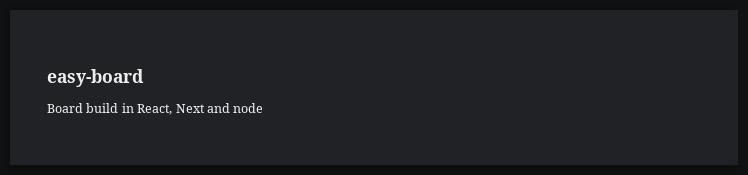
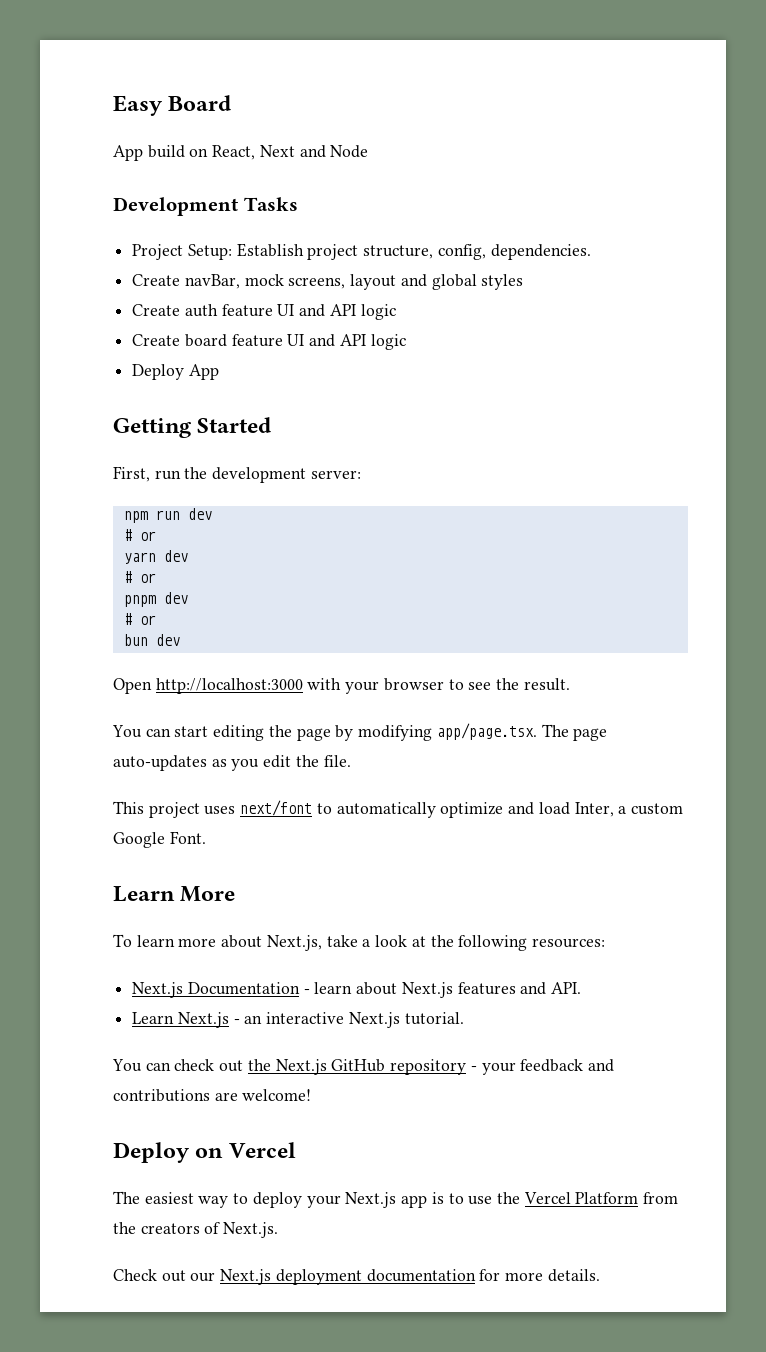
[47,69,144,87] [47,103,264,115] easy-board // Board build in React, Next and node -> [113,95,232,116] [113,145,369,161] [113,197,298,216] [132,243,591,260] [132,274,524,290] [132,304,396,320] [132,334,406,350] [132,364,219,380] [113,417,272,438] [113,466,361,483] [123,508,212,523] [123,529,156,541] [123,550,188,564] [123,571,156,583] [123,592,188,607] [123,613,156,625] [123,634,180,646] [113,678,570,694] [112,723,608,741] [113,755,351,771] [113,800,683,818] [113,831,206,848] [113,886,236,902] [113,934,605,951] [132,982,582,998] [132,1012,464,1028] [112,1059,614,1075] [113,1089,312,1102] [113,1142,296,1163] [113,1191,679,1208] [113,1222,279,1238] [113,1269,600,1285] Easy Board // App build on React, Next and Node // Development Tasks // Project Setup: Establish project structure, config, dependencies. // Create navBar, mock screens, layout and global styles // Create auth feature UI and API logic // Create board feature UI and API logic // Deploy App // Getting Started // First, run the development server: // npm run dev // # or // yarn dev // # or // pnpm dev // # or // bun dev // Open http://localhost:3000 with your browser to see the result. // You can start editing the page by modifying app/page.tsx. The page auto-updates as you edit the file. // This project uses next/font to automatically optimize and load Inter, a custom Google Font. // Learn More // To learn more about Next.js, take a look at the following resources: // Next.js Documentation - learn about Next.js features and API. // Learn Next.js - an interactive Next.js tutorial. // You can check out the Next.js GitHub repository - your feedback and contributions are welcome! // Deploy on Vercel // The easiest way to deploy your Next.js app is to use the Vercel Platform from the creators of Next.js. // Check out our Next.js deployment documentation for more details.

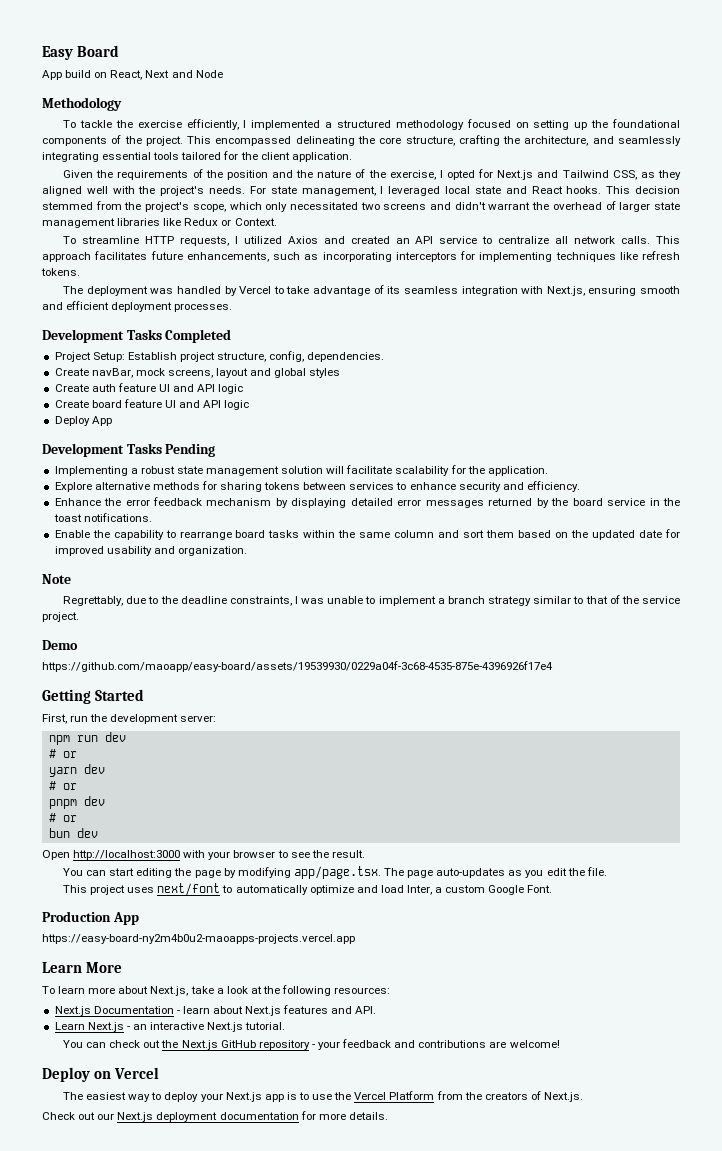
[113,197,298,216] // Development Tasks -> [42,97,122,111] [63,119,680,130] [42,135,681,146] [42,151,352,162] [63,169,681,180] [42,186,680,196] [42,201,680,212] [42,218,277,228] [63,236,680,246] [42,251,680,262] [41,268,80,276] [63,285,680,296] [42,301,233,312] [42,329,232,343] // Methodology // To tackle the exercise efficiently, I implemented a structured methodology focused on setting up the foundational components of the project. This encompassed delineating the core structure, crafting the architecture, and seamlessly integrating essential tools tailored for the client application. // Given the requirements of the position and the nature of the exercise, I opted for Next.js and Tailwind CSS, as they aligned well with the project's needs. For state management, I leveraged local state and React hooks. This decision stemmed from the project's scope, which only necessitated two screens and didn't warrant the overhead of larger state management libraries like Redux or Context. // To streamline HTTP requests, I utilized Axios and created an API service to centralize all network calls. This approach facilitates future enhancements, such as incorporating interceptors for implementing techniques like refresh tokens. // The deployment was handled by Vercel to take advantage of its seamless integration with Next.js, ensuring smooth and efficient deployment processes. // Development Tasks Completed
(219, 372) none -> [42,443,216,457] [54,465,548,476] [54,481,580,492] [54,497,681,508] [53,513,152,522] [54,529,681,540] [54,546,247,556] [42,574,71,584] [63,595,680,606] [42,612,79,622] [42,640,78,650] [42,661,553,672] // Development Tasks Pending // Implementing a robust state management solution will facilitate scalability for the application. // Explore alternative methods for sharing tokens between services to enhance security and efficiency. // Enhance the error feedback mechanism by displaying detailed error messages returned by the board service in the toast notifications. // Enable the capability to rearrange board tasks within the same column and sort them based on the updated date for improved usability and organization. // Note // Regrettably, due to the deadline constraints, I was unable to implement a branch strategy similar to that of the service project. // Demo // https://github.com/maoapp/easy-board/assets/19539930/0229a04f-3c68-4535-875e-4396926f17e4
(206, 837) none -> [42,911,139,925] [42,934,355,944] // Production App // https://easy-board-ny2m4b0u2-maoapps-projects.vercel.app

